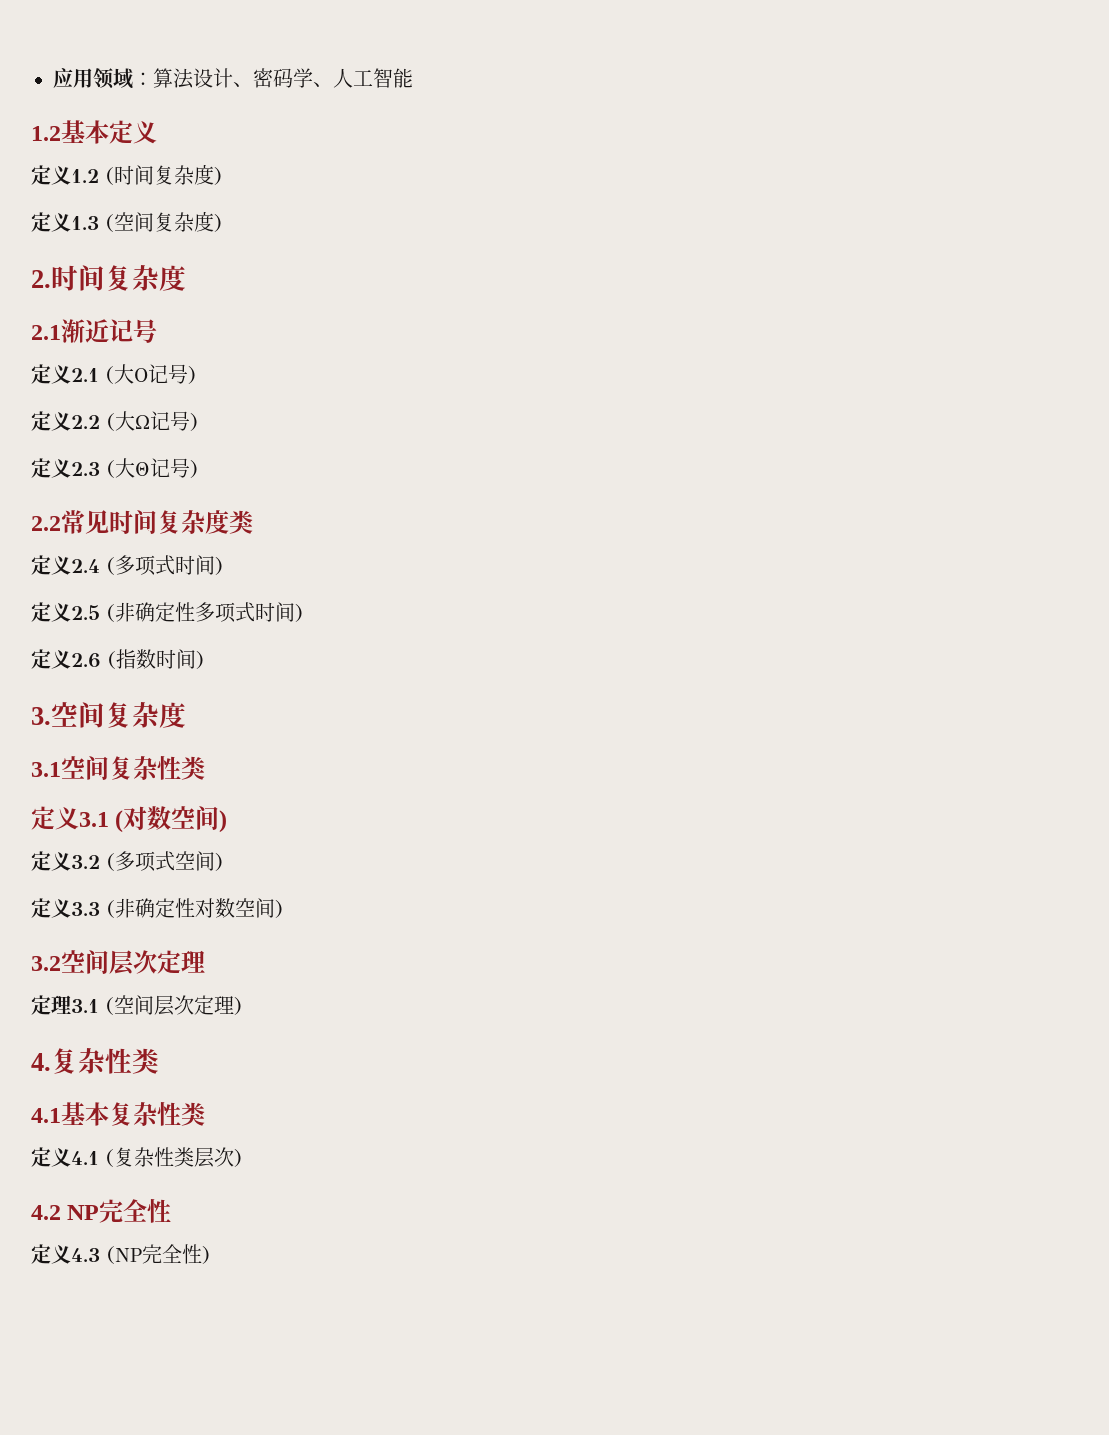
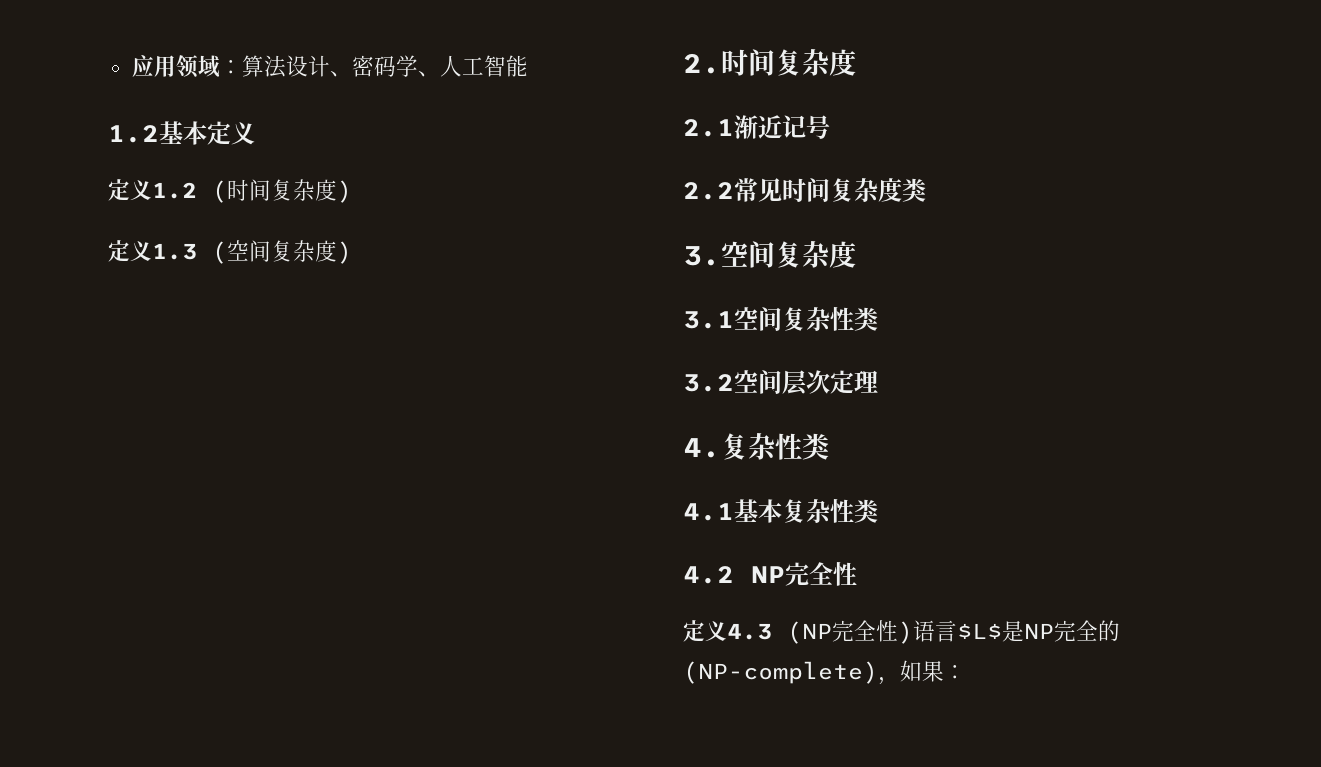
[31,364,196,384] [31,411,198,431] [31,458,198,478] // 定义2.1 (大O记号) // 定义2.2 (大Ω记号) // 定义2.3 (大Θ记号) -> (830, 127) none
[31,555,223,576] [31,602,303,623] [31,649,204,669] // 定义2.4 (多项式时间) // 定义2.5 (非确定性多项式时间) // 定义2.6 (指数时间) -> (926, 190) none
[31,806,228,833] [31,851,223,872] [31,898,283,918] [31,950,205,975] [31,995,242,1016] 定义3.1 (对数空间) // 定义3.2 (多项式空间) // 定义3.3 (非确定性对数空间) // 3.2空间层次定理 // 定理3.1 (空间层次定理) -> [683,370,878,395] 3.2空间层次定理
[31,1147,242,1168] // 定义4.1 (复杂性类层次) -> (878, 511) none
(210, 1255) none -> [913,620,1120,642] [683,660,966,685] 语言$L$是NP完全的(NP-complete)，如果：

